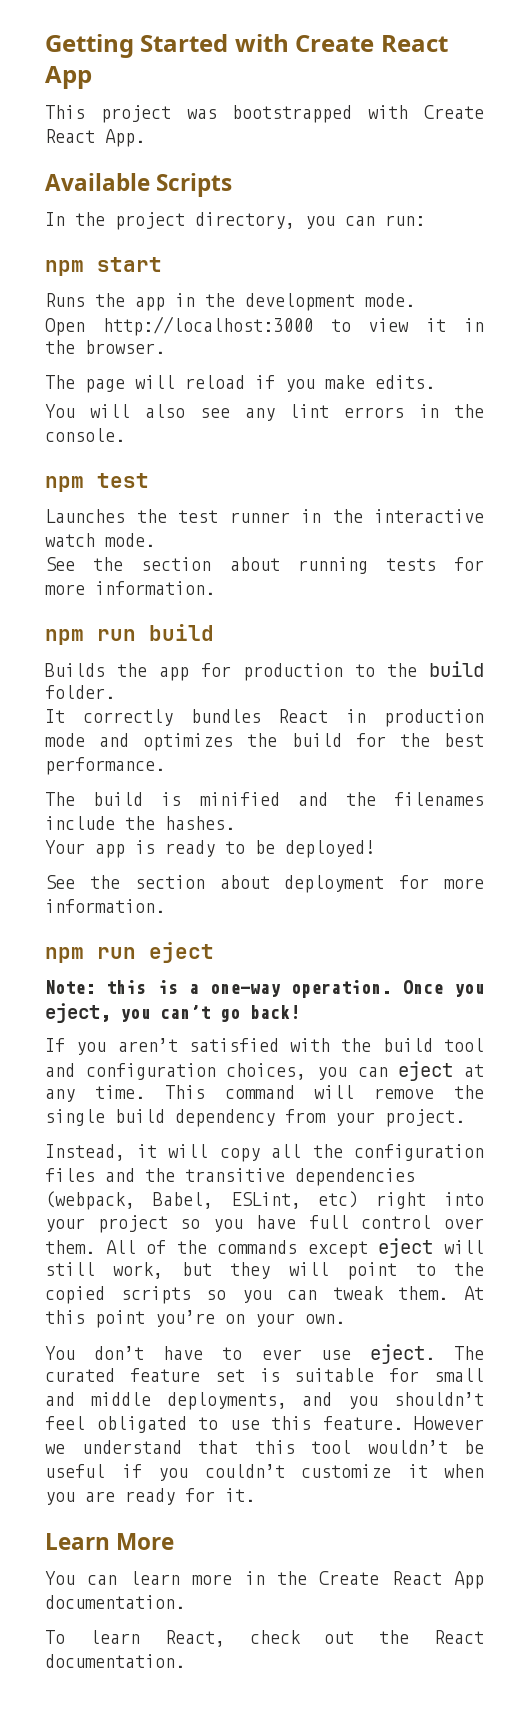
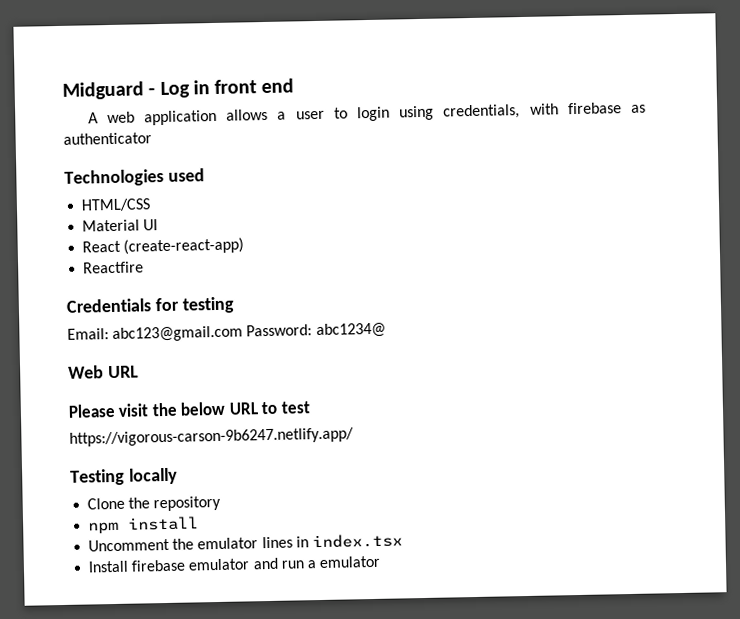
[45,34,448,58] [45,66,92,89] [45,105,484,123] [45,129,145,147] [45,173,233,197] [45,212,425,230] [45,257,162,276] [45,293,415,311] [45,316,485,336] [45,340,165,354] [45,375,435,393] [45,404,484,421] [45,428,125,442] [45,473,149,492] [45,509,484,523] [45,533,155,547] [45,557,484,574] [45,581,215,595] [45,624,214,645] [45,661,484,681] [45,685,115,699] [45,709,484,727] [45,733,485,751] [45,757,165,775] [45,792,484,806] [45,816,235,830] [45,840,375,858] [45,875,484,893] [45,899,165,913] [45,942,214,963] [45,980,484,998] [45,1003,300,1023] [45,1038,484,1055] [45,1061,485,1081] [45,1085,484,1102] [45,1109,465,1127] [45,1144,484,1162] [45,1168,415,1186] [45,1191,485,1210] [45,1215,485,1233] [45,1238,484,1258] [45,1262,485,1280] [45,1286,484,1304] [45,1310,345,1328] [45,1344,485,1364] [45,1368,484,1382] [45,1392,484,1410] [45,1416,484,1433] [45,1440,484,1454] [45,1464,484,1481] [45,1488,255,1505] [45,1533,175,1550] [45,1571,484,1589] [45,1595,185,1609] [45,1630,484,1647] [45,1654,185,1668] Getting Started with Create React App // This project was bootstrapped with Create React App. // Available Scripts // In the project directory, you can run: // npm start // Runs the app in the development mode. // Open http://localhost:3000 to view it in the browser. // The page will reload if you make edits. // You will also see any lint errors in the console. // npm test // Launches the test runner in the interactive watch mode. // See the section about running tests for more information. // npm run build // Builds the app for production to the build folder. // It correctly bundles React in production mode and optimizes the build for the best performance. // The build is minified and the filenames include the hashes. // Your app is ready to be deployed! // See the section about deployment for more information. // npm run eject // Note: this is a one-way operation. Once you eject, you can’t go back! // If you aren’t satisfied with the build tool and configuration choices, you can eject at any time. This command will remove the single build dependency from your project. // Instead, it will copy all the configuration files and the transitive dependencies (webpack, Babel, ESLint, etc) right into your project so you have full control over them. All of the commands except eject will still work, but they will point to the copied scripts so you can tweak them. At this point you’re on your own. // You don’t have to ever use eject. The curated feature set is suitable for small and middle deployments, and you shouldn’t feel obligated to use this feature. However we understand that this tool wouldn’t be useful if you couldn’t customize it when you are ready for it. // Learn More // You can learn more in the Create React App documentation. // To learn React, check out the React documentation. -> [62,78,295,100] [87,102,646,126] [63,132,152,145] [64,168,205,187] [81,198,152,212] [82,219,159,232] [82,237,245,255] [83,261,145,274] [66,296,235,314] [67,322,386,342] [68,365,139,379] [68,401,310,418] [69,427,354,447] [70,467,178,486] [87,495,222,512] [88,516,200,534] [88,533,403,552] [88,555,381,573] Midguard - Log in front end // A web application allows a user to login using credentials, with firebase as authenticator // Technologies used // HTML/CSS // Material UI // React (create-react-app) // Reactfire // Credentials for testing // Email: abc123@gmail.com Password: abc1234@ // Web URL // Please visit the below URL to test // https://vigorous-carson-9b6247.netlify.app/ // Testing locally // Clone the repository // npm install // Uncomment the emulator lines in index.tsx // Install firebase emulator and run a emulator

